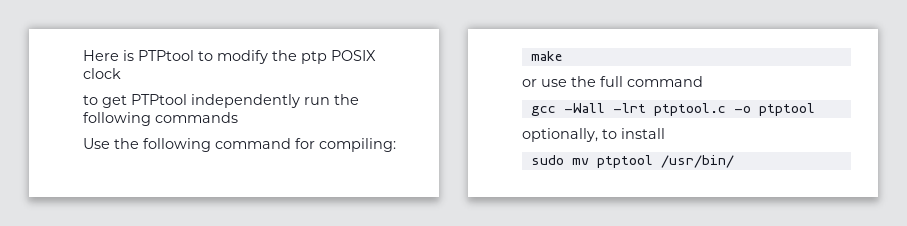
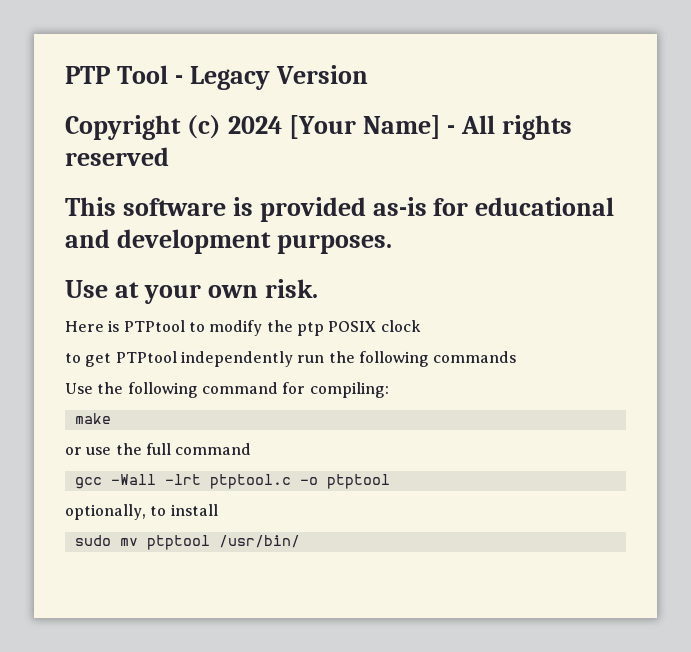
(83, 55) none -> [65,65,368,90] [65,115,573,140] [65,147,169,166] [65,197,615,222] [65,229,392,254] [65,279,318,304] PTP Tool - Legacy Version // Copyright (c) 2024 [Your Name] - All rights reserved // This software is provided as-is for educational and development purposes. // Use at your own risk. //

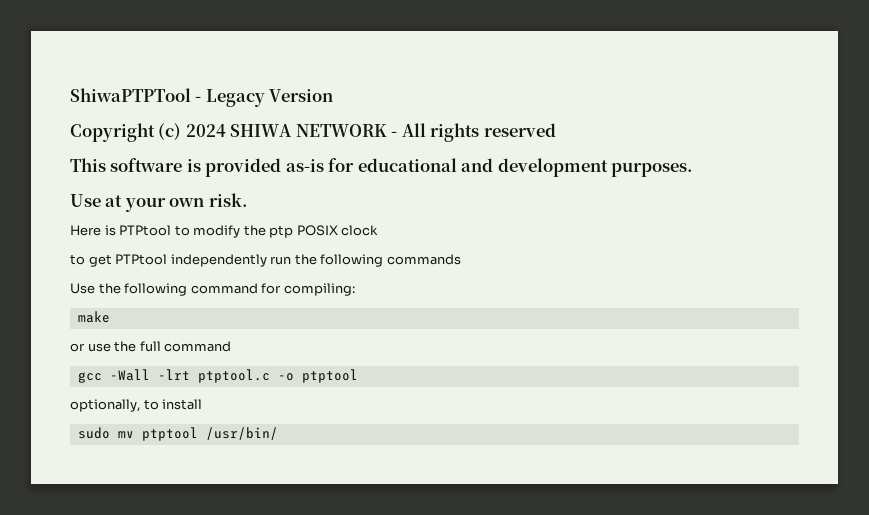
[65,65,168,84] PTP Tool -> [70,88,191,102] ShiwaPTPTool
[288,115,441,139] [Your Name] -> [230,124,387,137] SHIWA NETWORK

